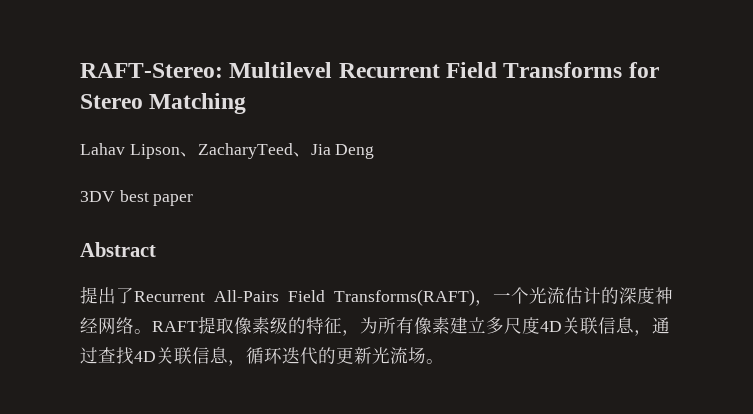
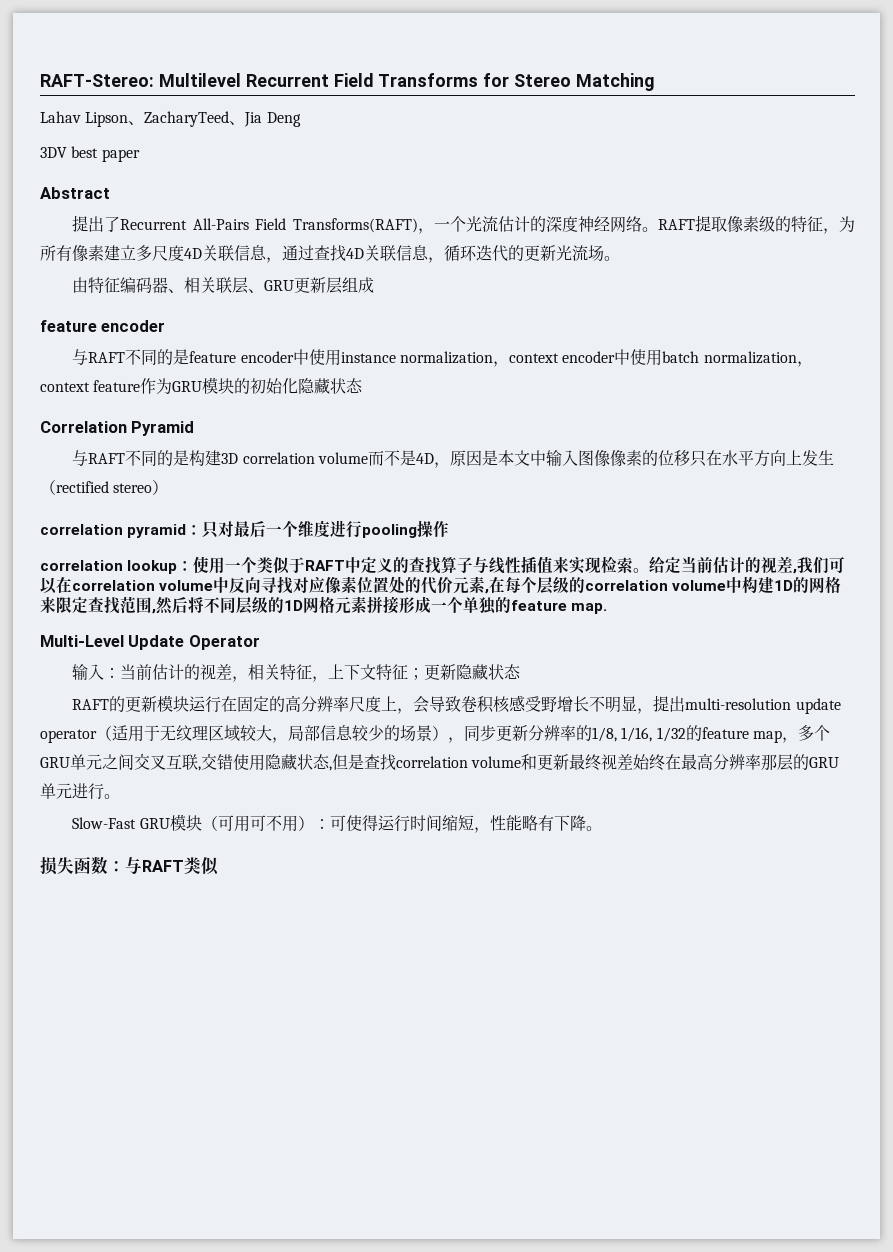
(444, 361) none -> [72,277,375,294] [40,320,166,332] [72,349,813,367] [40,377,364,394] [40,421,195,436] [72,450,835,468] [40,480,169,495] [40,520,450,538] [40,556,846,574] [40,576,842,594] [40,596,608,615] [40,635,260,650] [72,664,522,682] [72,695,841,714] [40,725,830,743] [40,753,840,771] [40,783,120,800] [72,814,602,833] [40,856,219,875] // 由特征编码器、相关联层、GRU更新层组成 // feature encoder // 与RAFT不同的是feature encoder中使用instance normalization，context encoder中使用batch normalization，context feature作为GRU模块的初始化隐藏状态 // Correlation Pyramid // 与RAFT不同的是构建3D correlation volume而不是4D，原因是本文中输入图像像素的位移只在水平方向上发生（rectified stereo） // correlation pyramid：只对最后一个维度进行pooling操作 // correlation lookup：使用一个类似于RAFT中定义的查找算子与线性插值来实现检索。给定当前估计的视差,我们可以在correlation volume中反向寻找对应像素位置处的代价元素,在每个层级的correlation volume中构建1D的网格来限定查找范围,然后将不同层级的1D网格元素拼接形成一个单独的feature map. // Multi-Level Update Operator // 输入：当前估计的视差，相关特征，上下文特征；更新隐藏状态 // RAFT的更新模块运行在固定的高分辨率尺度上，会导致卷积核感受野增长不明显，提出multi-resolution update operator（适用于无纹理区域较大，局部信息较少的场景），同步更新分辨率的1/8, 1/16, 1/32的feature map，多个GRU单元之间交叉互联,交错使用隐藏状态,但是查找correlation volume和更新最终视差始终在最高分辨率那层的GRU单元进行。 // Slow-Fast GRU模块（可用可不用）：可使得运行时间缩短，性能略有下降。 // 损失函数：与RAFT类似

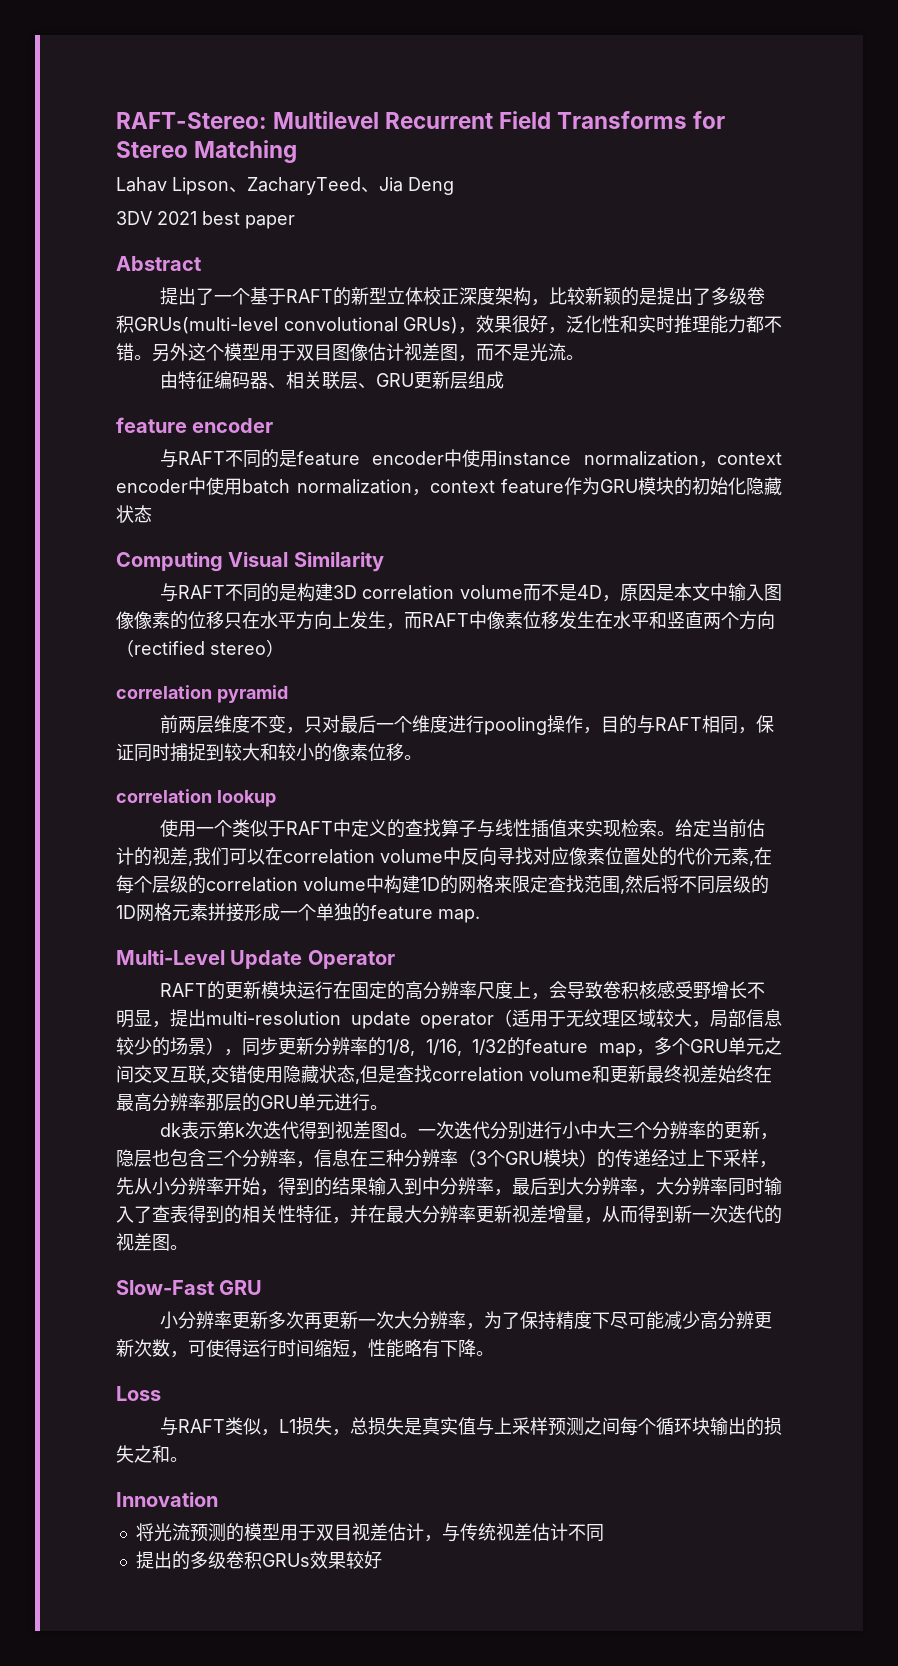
(67, 152) none -> [157,211,197,225] 2021
[120,215,855,234] [40,245,604,263] Recurrent All-Pairs Field Transforms(RAFT)，一个光流估计的深度神经网络。RAFT提取像素级的特征，为所有像素建立多尺度4D关联信息，通过查找4D关联信息，循环迭代的更新光流场 -> [213,287,765,306] [116,315,782,334] [116,343,566,362] 一个基于RAFT的新型立体校正深度架构，比较新颖的是提出了多级卷积GRUs(multi-level convolutional GRUs)，效果很好，泛化性和实时推理能力都不错。另外这个模型用于双目图像估计视差图，而不是光流
[40,421,195,436] Correlation Pyramid -> [116,552,384,572] Computing Visual Similarity
(835, 457) none -> [386,611,775,630] ，而RAFT中像素位移发生在水平和竖直两个方向
[186,525,203,535] ： -> [159,715,304,734] // 前两层维度不变，
(450, 529) none -> [582,715,774,734] [116,743,422,762] ，目的与RAFT相同，保证同时捕捉到较大和较小的像素位移。
[177,561,194,571] ： -> (276, 798) //
[72,664,522,682] // 输入：当前估计的视差，相关特征，上下文特征；更新隐藏状态 -> (395, 959) none
[72,814,330,832] Slow-Fast GRU模块（可用可不用）： -> [159,1121,778,1140] [116,1149,777,1168] [116,1177,782,1196] [116,1205,782,1224] [116,1233,188,1251] [116,1280,263,1295] [159,1311,772,1330] [116,1339,188,1358] dk表示第k次迭代得到视差图d。一次迭代分别进行小中大三个分辨率的更新，隐层也包含三个分辨率，信息在三种分辨率（3个GRU模块）的传递经过上下采样，先从小分辨率开始，得到的结果输入到中分辨率，最后到大分辨率，大分辨率同时输入了查表得到的相关性特征，并在最大分辨率更新视差增量，从而得到新一次迭代的视差图。 // Slow-Fast GRU // 小分辨率更新多次再更新一次大分辨率，为了保持精度下尽可能减少高分辨更新次数，
[40,856,219,875] 损失函数：与RAFT类似 -> [116,1386,161,1401] [159,1417,782,1436] [116,1445,188,1463] [116,1492,218,1507] [135,1523,604,1542] [135,1551,382,1570] Loss // 与RAFT类似，L1损失，总损失是真实值与上采样预测之间每个循环块输出的损失之和。 // Innovation // 将光流预测的模型用于双目视差估计，与传统视差估计不同 // 提出的多级卷积GRUs效果较好

